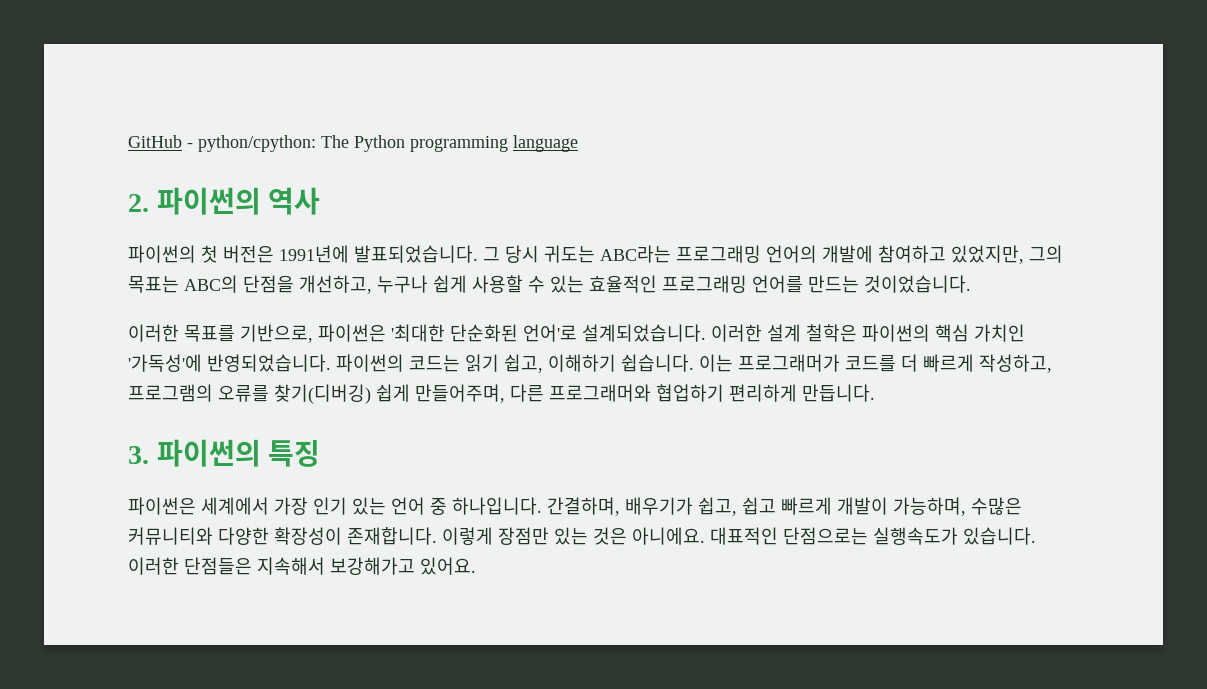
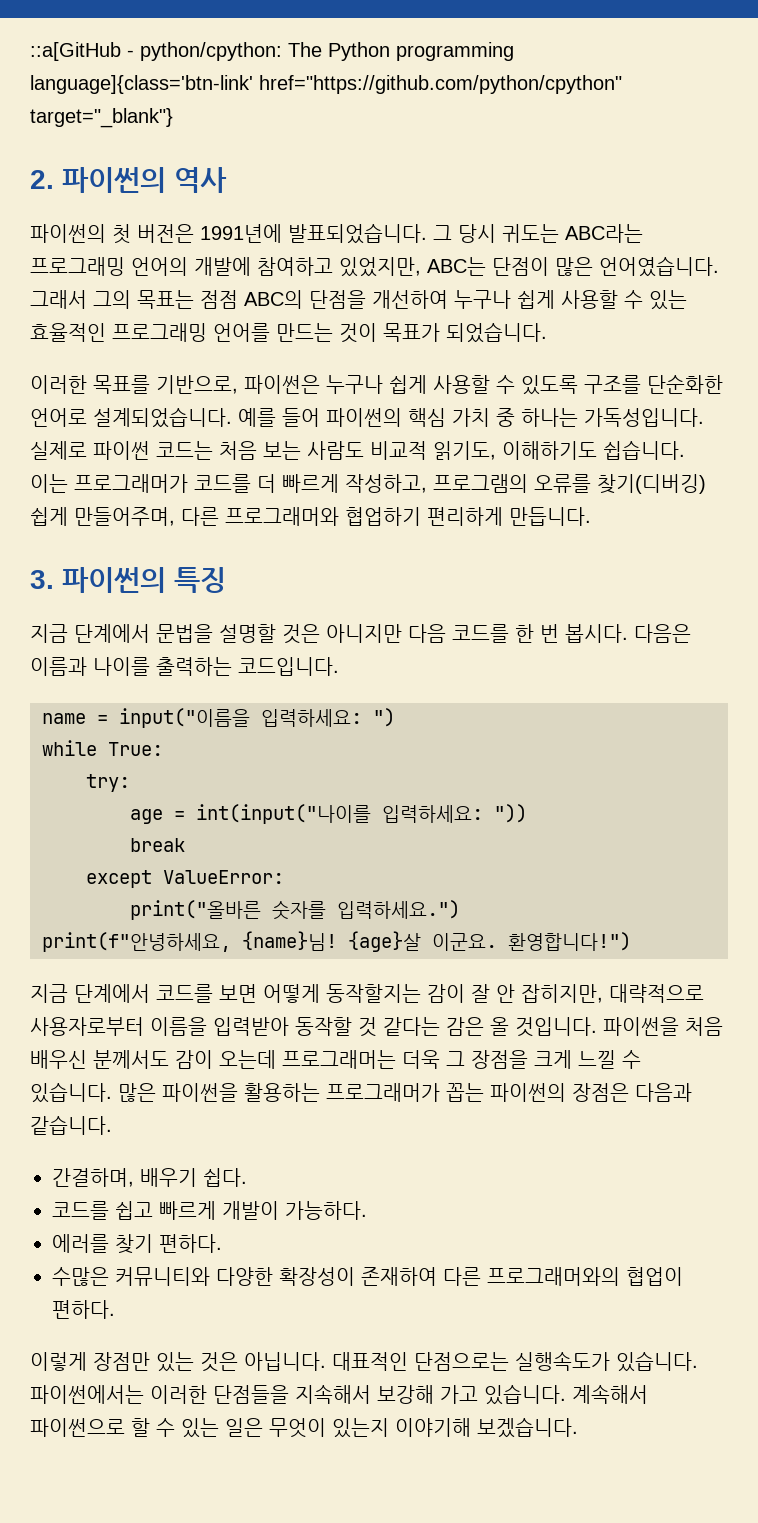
[128,135,182,148] GitHub -> [30,42,121,61] ::a[GitHub
[513,135,578,152] language -> [30,75,622,94] [30,108,173,128] language]{class='btn-link' href="https://github.com/python/cpython" target="_blank"}
(1024, 254) none -> [427,256,719,277] [30,290,87,309] ABC는 단점이 많은 언어였습니다. 그래서
(179, 284) none -> [200,290,238,309] 점점
[299,275,372,294] 개선하고, -> [372,290,448,309] 개선하여
[864,275,971,293] 것이었습니다. -> [339,322,547,343] 것이 목표가 되었습니다.
[391,324,1025,342] [128,354,616,373] '최대한 단순화된 언어'로 설계되었습니다. 이러한 설계 철학은 파이썬의 핵심 가치인 '가독성'에 반영되었습니다. 파이썬의 코드는 읽기 쉽고, 이해하기 -> [326,374,723,395] [30,407,704,428] [30,441,597,460] 누구나 쉽게 사용할 수 있도록 구조를 단순화한 언어로 설계되었습니다. 예를 들어 파이썬의 핵심 가치 중 하나는 가독성입니다. 실제로 파이썬 코드는 처음 보는 사람도 비교적 읽기도, 이해하기도
[128,497,1022,516] [128,527,437,545] 파이썬은 세계에서 가장 인기 있는 언어 중 하나입니다. 간결하며, 배우기가 쉽고, 쉽고 빠르게 개발이 가능하며, 수많은 커뮤니티와 다양한 확장성이 존재합니다. -> [30,624,691,644] [30,657,339,676] [42,708,395,728] [42,740,163,756] [86,774,130,792] [130,804,527,824] [130,838,185,852] [86,870,284,888] [130,900,460,920] [42,931,631,952] [30,984,704,1003] [30,1017,723,1037] [30,1050,641,1069] [30,1082,692,1103] [30,1115,112,1135] [52,1168,247,1187] [52,1201,367,1220] [52,1234,222,1254] [52,1267,683,1286] [52,1300,115,1319] 지금 단계에서 문법을 설명할 것은 아니지만 다음 코드를 한 번 봅시다. 다음은 이름과 나이를 출력하는 코드입니다. // name = input("이름을 입력하세요: ") // while True: // try: // age = int(input("나이를 입력하세요: ")) // break // except ValueError: // print("올바른 숫자를 입력하세요.") // print(f"안녕하세요, {name}님! {age}살 이군요. 환영합니다!") // 지금 단계에서 코드를 보면 어떻게 동작할지는 감이 잘 안 잡히지만, 대략적으로 사용자로부터 이름을 입력받아 동작할 것 같다는 감은 올 것입니다. 파이썬을 처음 배우신 분께서도 감이 오는데 프로그래머는 더욱 그 장점을 크게 느낄 수 있습니다. 많은 파이썬을 활용하는 프로그래머가 꼽는 파이썬의 장점은 다음과 같습니다. // 간결하며, 배우기 쉽다. // 코드를 쉽고 빠르게 개발이 가능하다. // 에러를 찾기 편하다. // 수많은 커뮤니티와 다양한 확장성이 존재하여 다른 프로그래머와의 협업이 편하다. //
[632,527,705,545] 아니에요. -> [244,1352,326,1371] 아닙니다.
[128,557,476,575] 이러한 단점들은 지속해서 보강해가고 있어요. -> [30,1384,648,1405] [30,1417,578,1438] 파이썬에서는 이러한 단점들을 지속해서 보강해 가고 있습니다. 계속해서 파이썬으로 할 수 있는 일은 무엇이 있는지 이야기해 보겠습니다.

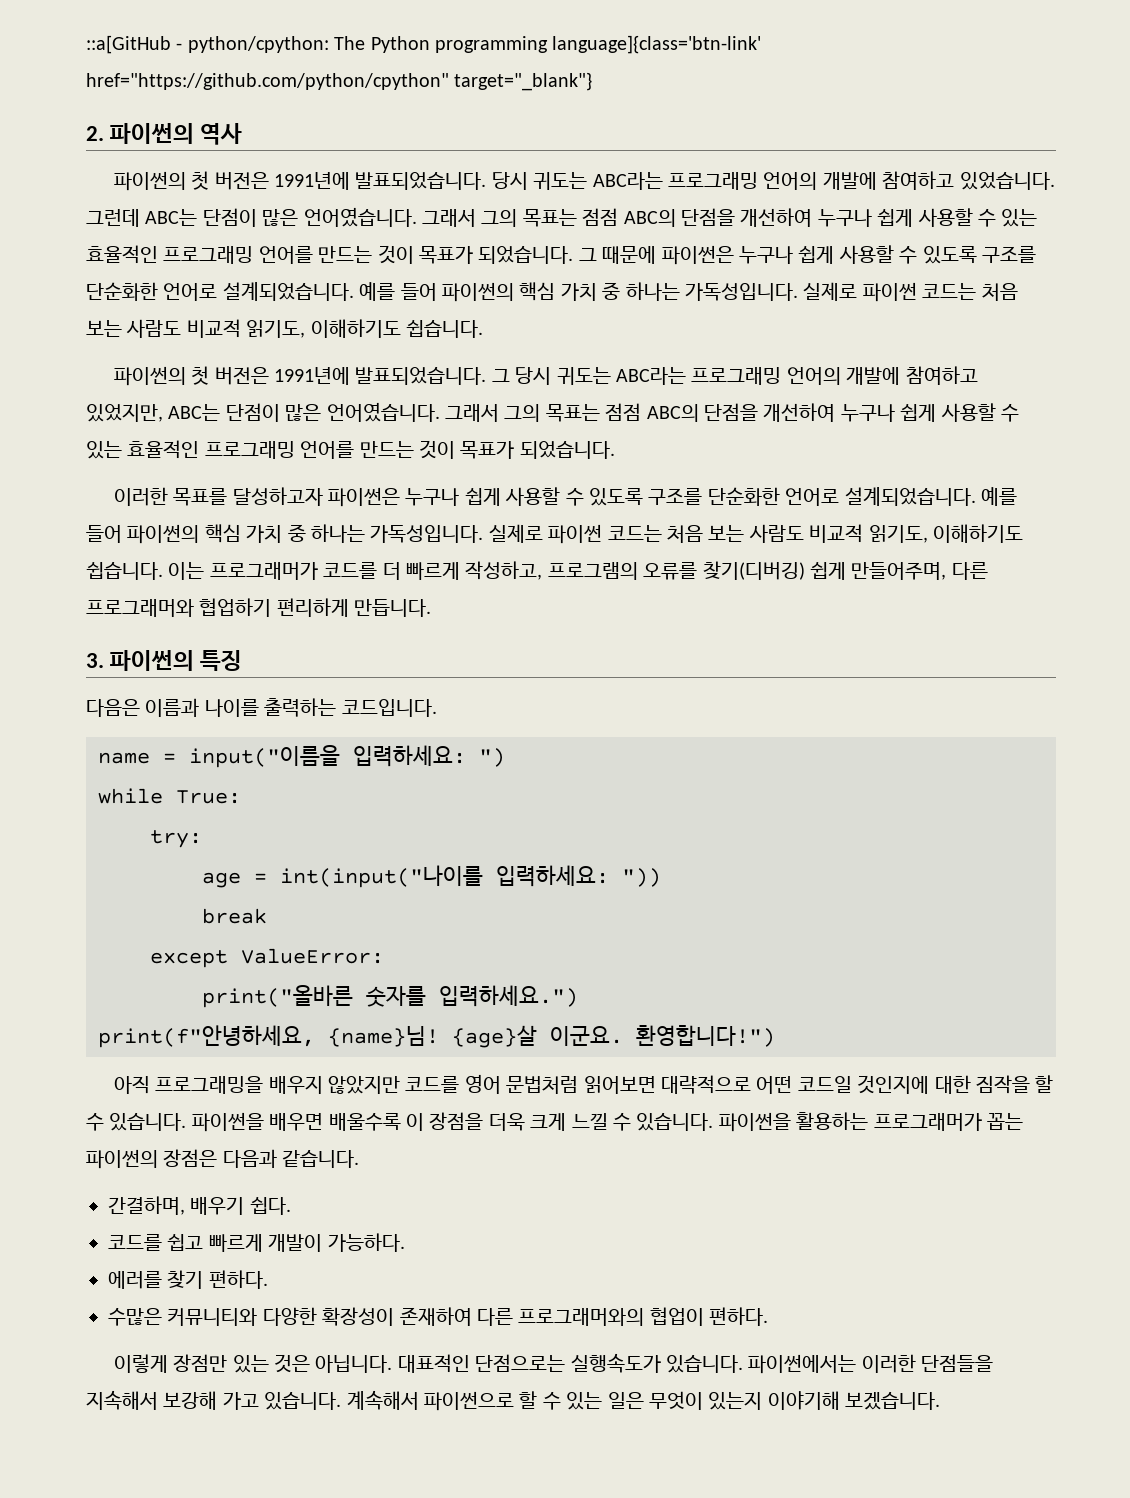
(227, 180) none -> [113,171,1055,191] [86,207,1038,227] [86,245,1036,265] [86,282,1018,302] [86,319,483,338] // 파이썬의 첫 버전은 1991년에 발표되었습니다. 당시 귀도는 ABC라는 프로그래밍 언어의 개발에 참여하고 있었습니다. 그런데 ABC는 단점이 많은 언어였습니다. 그래서 그의 목표는 점점 ABC의 단점을 개선하여 누구나 쉽게 사용할 수 있는 효율적인 프로그래밍 언어를 만드는 것이 목표가 되었습니다. 그 때문에 파이썬은 누구나 쉽게 사용할 수 있도록 구조를 단순화한 언어로 설계되었습니다. 예를 들어 파이썬의 핵심 가치 중 하나는 가독성입니다. 실제로 파이썬 코드는 처음 보는 사람도 비교적 읽기도, 이해하기도 쉽습니다.
[156,375,238,394] 기반으로, -> [232,487,323,506] 달성하고자
[30,624,628,644] 지금 단계에서 문법을 설명할 것은 아니지만 다음 코드를 한 번 봅시다. -> (243, 660) none
[30,984,704,1003] [30,1017,723,1037] [30,1050,528,1069] 지금 단계에서 코드를 보면 어떻게 동작할지는 감이 잘 안 잡히지만, 대략적으로 사용자로부터 이름을 입력받아 동작할 것 같다는 감은 올 것입니다. 파이썬을 처음 배우신 분께서도 감이 오는데 프로그래머는 더욱 그 장점을 -> [113,1074,1054,1094] [86,1112,525,1132] 아직 프로그래밍을 배우지 않았지만 코드를 영어 문법처럼 읽어보면 대략적으로 어떤 코드일 것인지에 대한 짐작을 할 수 있습니다. 파이썬을 배우면 배울수록 이 장점을 더욱
[118,1083,156,1102] 많은 -> (714, 1122) none

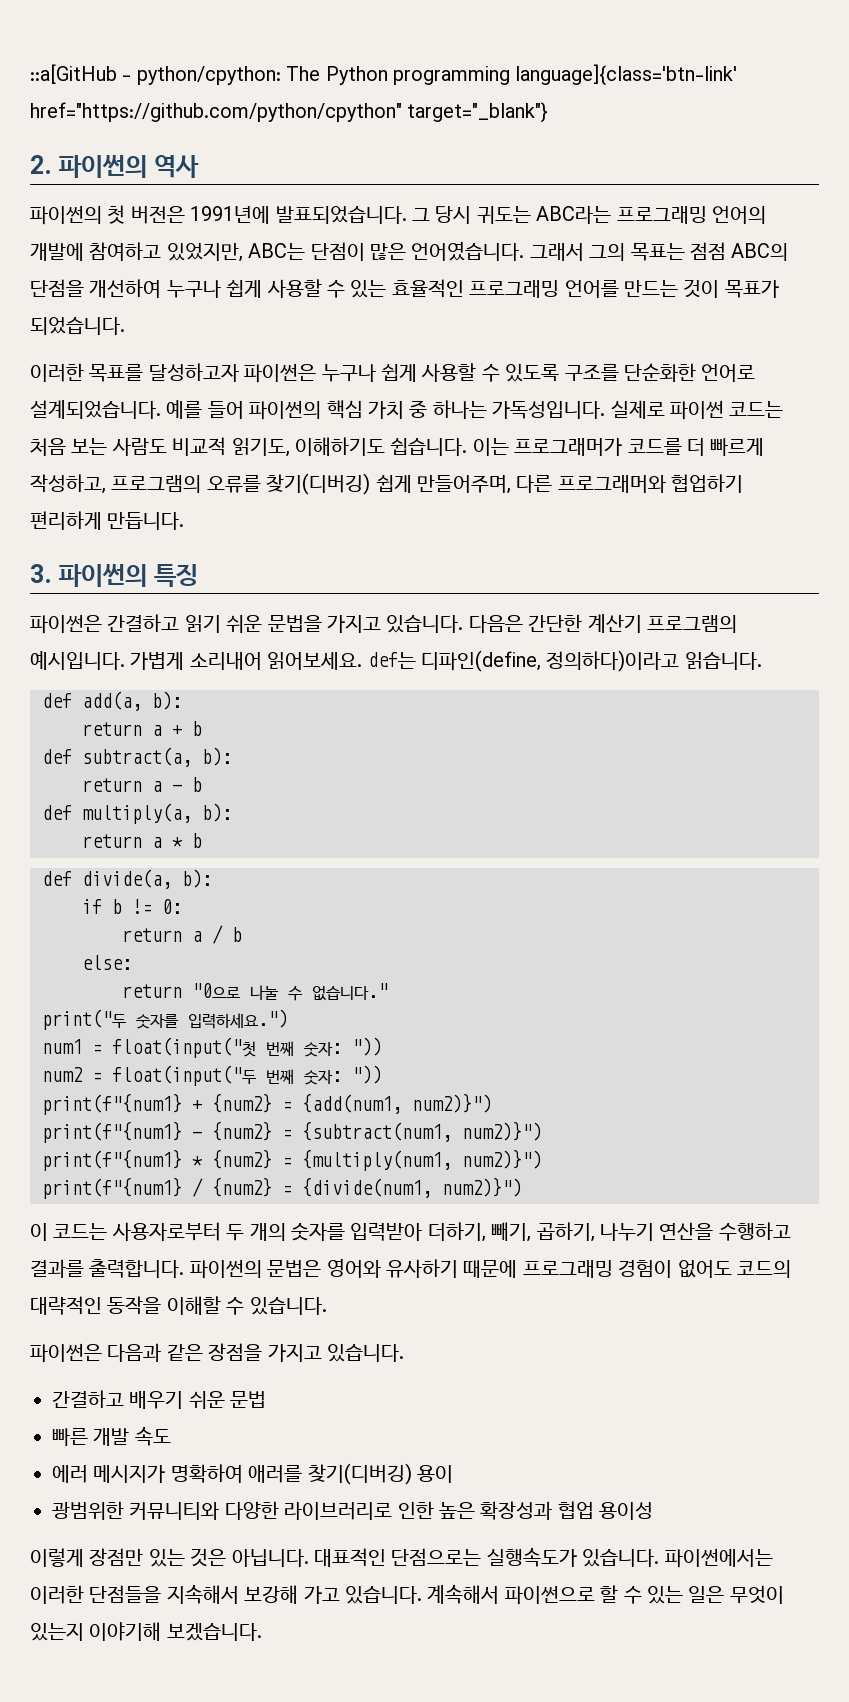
[113,171,1055,191] [86,207,1038,227] [86,245,1036,265] [86,282,1018,302] [86,319,483,338] // 파이썬의 첫 버전은 1991년에 발표되었습니다. 당시 귀도는 ABC라는 프로그래밍 언어의 개발에 참여하고 있었습니다. 그런데 ABC는 단점이 많은 언어였습니다. 그래서 그의 목표는 점점 ABC의 단점을 개선하여 누구나 쉽게 사용할 수 있는 효율적인 프로그래밍 언어를 만드는 것이 목표가 되었습니다. 그 때문에 파이썬은 누구나 쉽게 사용할 수 있도록 구조를 단순화한 언어로 설계되었습니다. 예를 들어 파이썬의 핵심 가치 중 하나는 가독성입니다. 실제로 파이썬 코드는 처음 보는 사람도 비교적 읽기도, 이해하기도 쉽습니다. -> (199, 166) none
[86,698,437,717] [98,745,505,768] [98,788,241,804] [150,830,202,848] [202,865,661,888] [202,908,267,924] [150,948,384,968] [202,985,578,1008] [98,1025,775,1048] [113,1074,1054,1094] [86,1112,1023,1132] [86,1149,360,1169] [108,1196,291,1215] [108,1233,405,1252] [108,1270,268,1289] [108,1307,769,1326] 다음은 이름과 나이를 출력하는 코드입니다. // name = input("이름을 입력하세요: ") // while True: // try: // age = int(input("나이를 입력하세요: ")) // break // except ValueError: // print("올바른 숫자를 입력하세요.") // print(f"안녕하세요, {name}님! {age}살 이군요. 환영합니다!") // 아직 프로그래밍을 배우지 않았지만 코드를 영어 문법처럼 읽어보면 대략적으로 어떤 코드일 것인지에 대한 짐작을 할 수 있습니다. 파이썬을 배우면 배울수록 이 장점을 더욱 크게 느낄 수 있습니다. 파이썬을 활용하는 프로그래머가 꼽는 파이썬의 장점은 다음과 같습니다. // 간결하며, 배우기 쉽다. // 코드를 쉽고 빠르게 개발이 가능하다. // 에러를 찾기 편하다. // 수많은 커뮤니티와 다양한 확장성이 존재하여 다른 프로그래머와의 협업이 편하다. -> [30,614,737,634] [30,650,762,672] [42,691,182,711] [82,721,202,736] [42,747,232,767] [82,777,202,792] [42,803,232,824] [82,833,202,848] [42,869,212,889] [82,899,182,914] [122,925,242,944] [82,955,132,970] [122,983,388,1001] [42,1009,288,1030] [42,1037,382,1058] [42,1065,382,1086] [42,1093,492,1115] [42,1121,542,1143] [42,1149,542,1171] [42,1177,522,1199] [30,1222,791,1242] [30,1258,791,1279] [30,1296,327,1315] [30,1343,404,1363] [52,1390,267,1409] [52,1426,171,1446] [52,1463,453,1485] [52,1501,654,1520] 파이썬은 간결하고 읽기 쉬운 문법을 가지고 있습니다. 다음은 간단한 계산기 프로그램의 예시입니다. 가볍게 소리내어 읽어보세요. def는 디파인(define, 정의하다)이라고 읽습니다. // def add(a, b): // return a + b // def subtract(a, b): // return a - b // def multiply(a, b): // return a * b // def divide(a, b): // if b != 0: // return a / b // else: // return "0으로 나눌 수 없습니다." // print("두 숫자를 입력하세요.") // num1 = float(input("첫 번째 숫자: ")) // num2 = float(input("두 번째 숫자: ")) // print(f"{num1} + {num2} = {add(num1, num2)}") // print(f"{num1} - {num2} = {subtract(num1, num2)}") // print(f"{num1} * {num2} = {multiply(num1, num2)}") // print(f"{num1} / {num2} = {divide(num1, num2)}") // 이 코드는 사용자로부터 두 개의 숫자를 입력받아 더하기, 빼기, 곱하기, 나누기 연산을 수행하고 결과를 출력합니다. 파이썬의 문법은 영어와 유사하기 때문에 프로그래밍 경험이 없어도 코드의 대략적인 동작을 이해할 수 있습니다. // 파이썬은 다음과 같은 장점을 가지고 있습니다. // 간결하고 배우기 쉬운 문법 // 빠른 개발 속도 // 에러 메시지가 명확하여 애러를 찾기(디버깅) 용이 // 광범위한 커뮤니티와 다양한 라이브러리로 인한 높은 확장성과 협업 용이성

